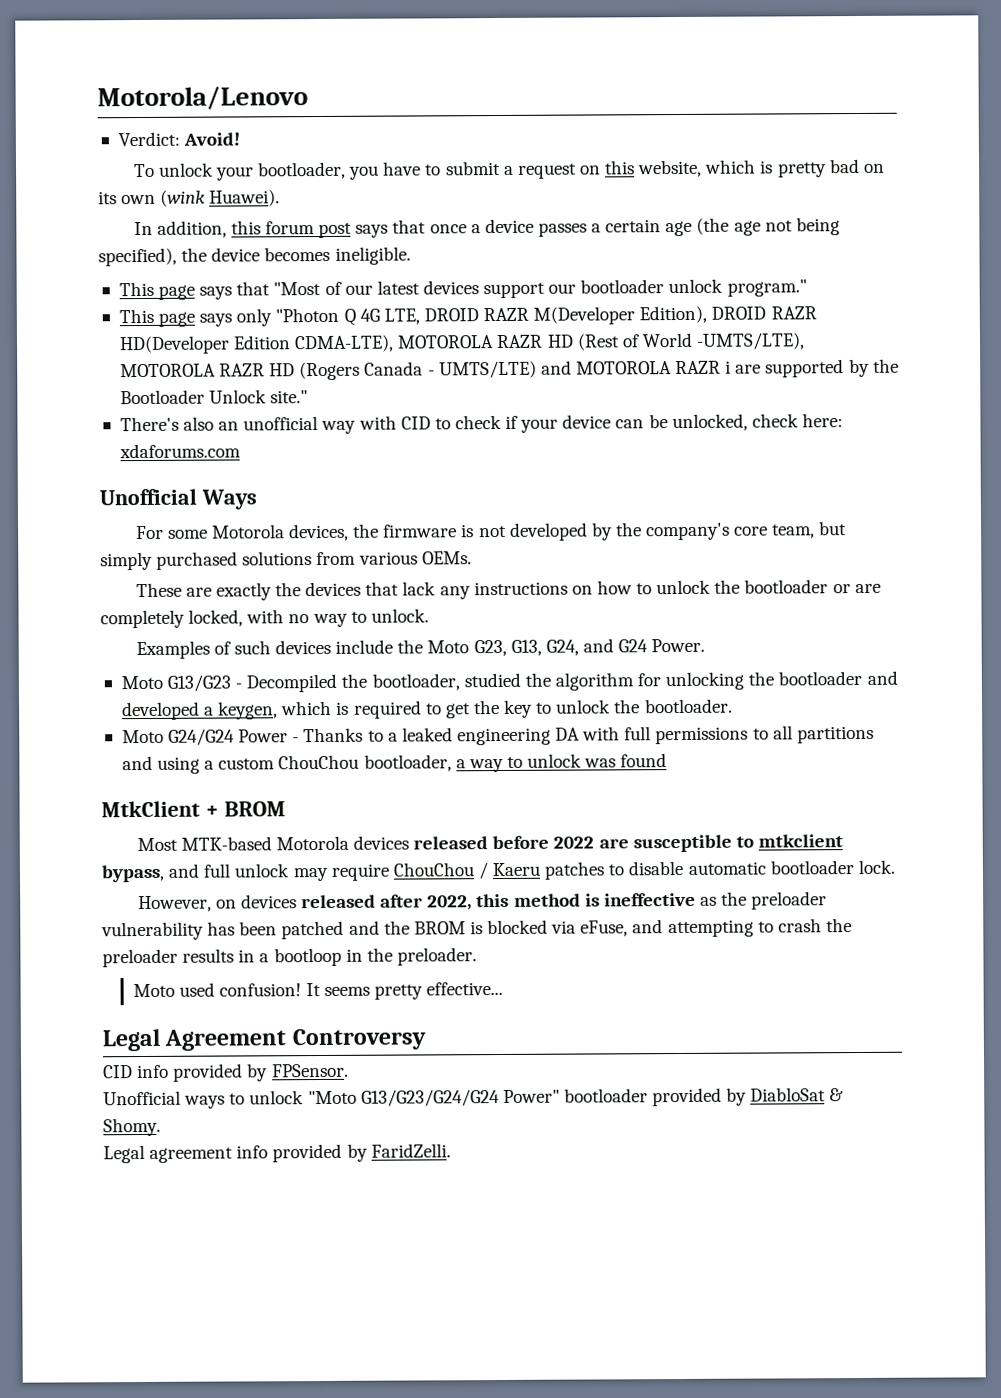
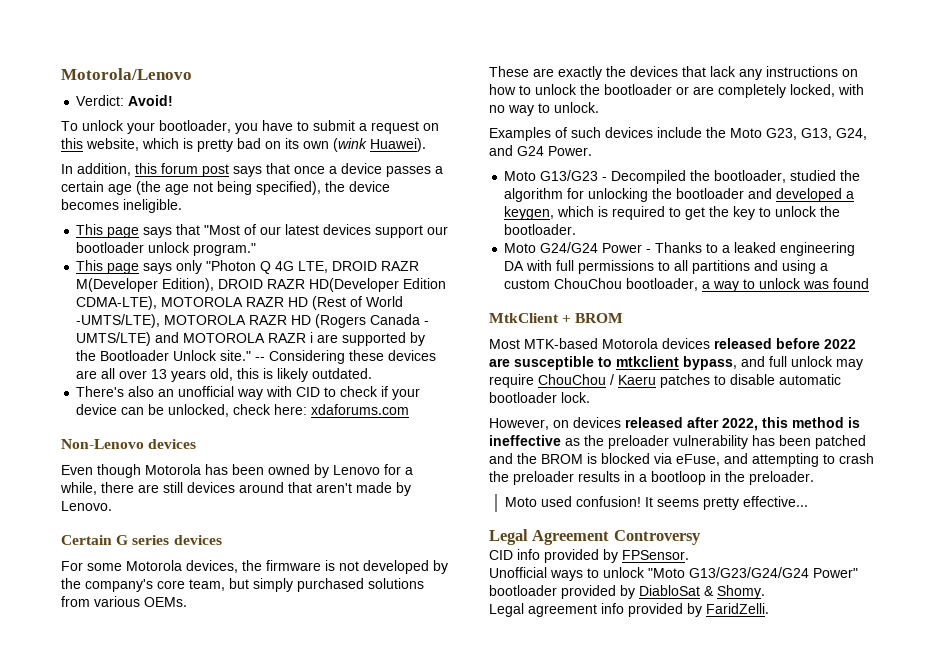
(309, 397) none -> [255,350,437,364] [76,368,373,382] -- Considering these devices are all over 13 years old, this is likely outdated.
[99,488,257,510] Unofficial Ways -> [61,439,197,449] [61,464,413,478] [60,482,411,496] [61,501,112,511] [61,535,222,545] Non-Lenovo devices // Even though Motorola has been owned by Lenovo for a while, there are still devices around that aren't made by Lenovo. // Certain G series devices

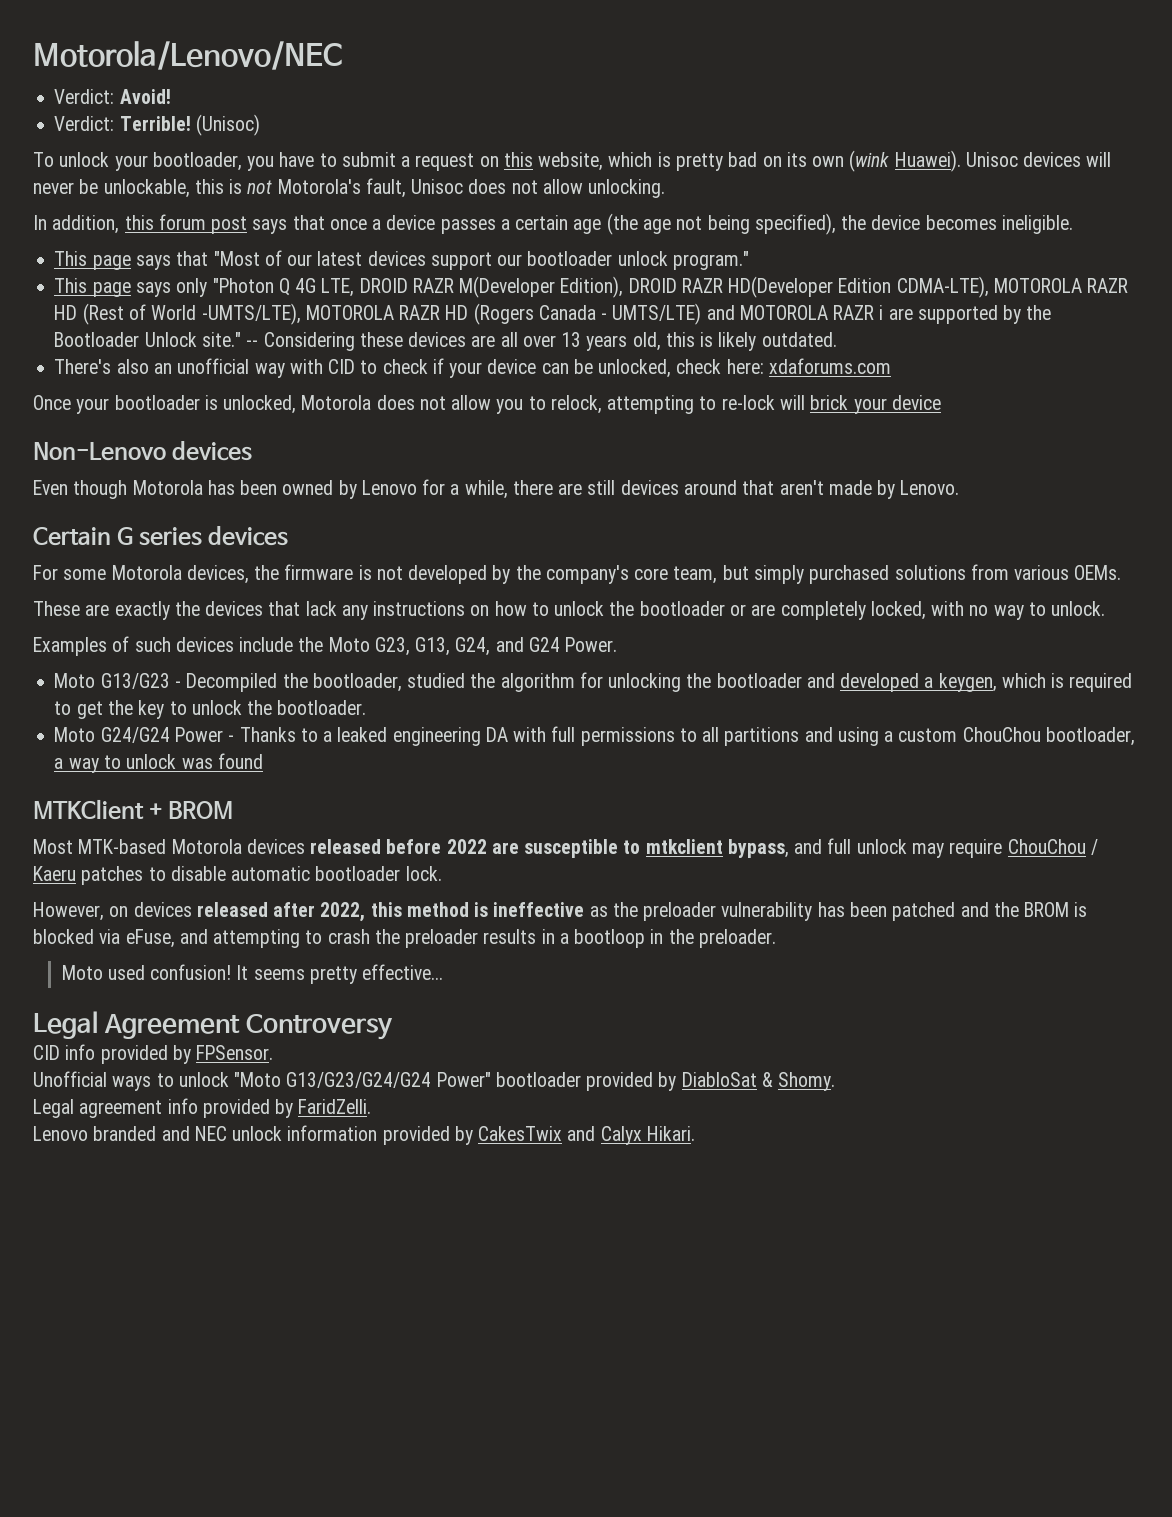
[61,68,192,80] Motorola/Lenovo -> [33,41,342,70] Motorola/Lenovo/NEC
(174, 100) none -> [54,114,260,136] // Verdict: Terrible! (Unisoc)
(426, 145) none -> [965,152,1112,167] [33,178,666,198] Unisoc devices will never be unlockable, this is not Motorola's fault, Unisoc does not allow unlocking.
(410, 409) none -> [33,395,941,414] // Once your bootloader is unlocked, Motorola does not allow you to relock, attempting to re-lock will brick your device
[489,313,559,323] MtkClient -> [33,799,144,820] MTKClient
(769, 608) none -> [33,1125,695,1145] // Lenovo branded and NEC unlock information provided by CakesTwix and Calyx Hikari.

